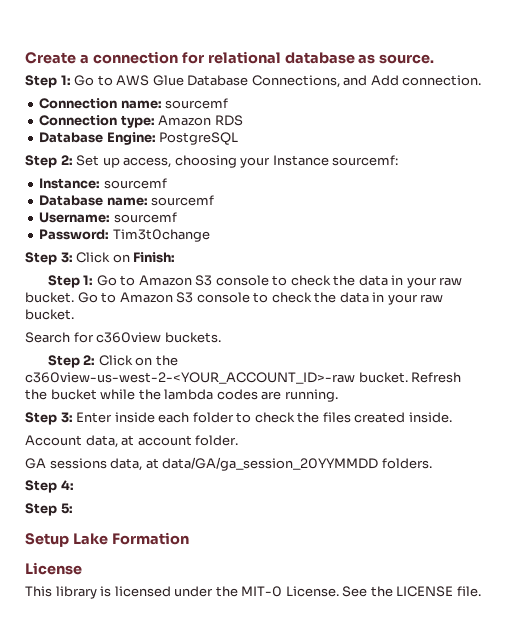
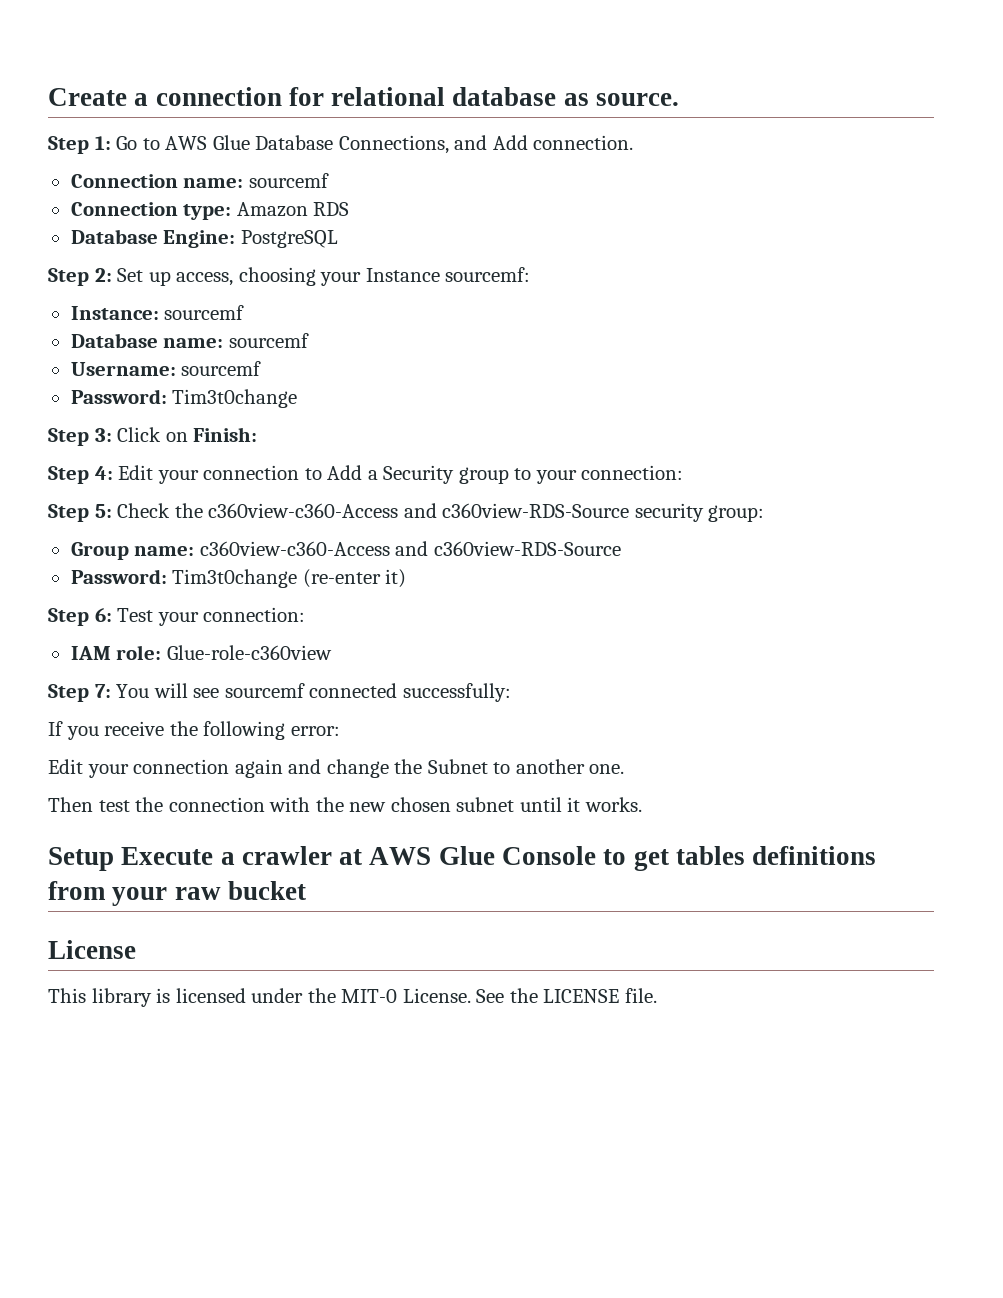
[83,275,463,288] [25,292,444,305] [25,309,74,320] [25,332,221,343] [47,355,178,368] [25,372,462,384] [25,389,338,402] [25,412,452,425] [25,435,239,448] [25,457,432,471] [25,480,74,493] [25,503,73,516] [25,532,189,547] 1: Go to Amazon S3 console to check the data in your raw bucket. Go to Amazon S3 console to check the data in your raw bucket. // Search for c360view buckets. // Step 2: Click on the c360view-us-west-2-<YOUR_ACCOUNT_ID>-raw bucket. Refresh the bucket while the lambda codes are running. // Step 3: Enter inside each folder to check the files created inside. // Account data, at account folder. // GA sessions data, at data/GA/ga_session_20YYMMDD folders. // Step 4: // Step 5: // Setup Lake Formation -> [94,465,684,484] [48,503,765,522] [70,541,621,560] [70,569,407,588] [48,607,306,626] [70,645,332,660] [48,683,511,702] [48,721,340,740] [48,759,625,778] [48,797,642,812] [48,846,877,871] [48,881,306,906] 4: Edit your connection to Add a Security group to your connection: // Step 5: Check the c360view-c360-Access and c360view-RDS-Source security group: // Group name: c360view-c360-Access and c360view-RDS-Source // Password: Tim3t0change (re-enter it) // Step 6: Test your connection: // IAM role: Glue-role-c360view // Step 7: You will see sourcemf connected successfully: // If you receive the following error: // Edit your connection again and change the Subnet to another one. // Then test the connection with the new chosen subnet until it works. // Setup Execute a crawler at AWS Glue Console to get tables definitions from your raw bucket

